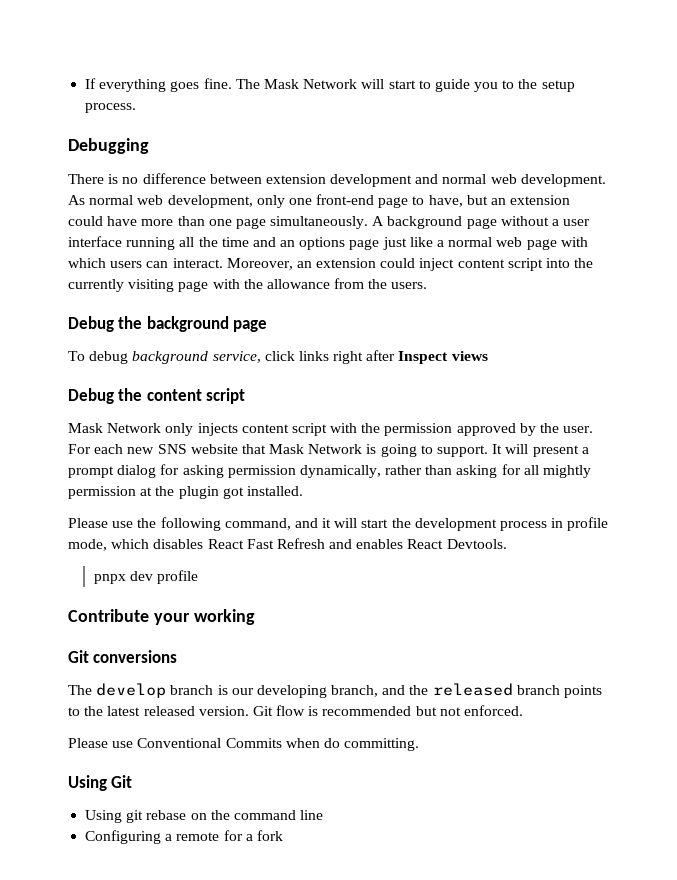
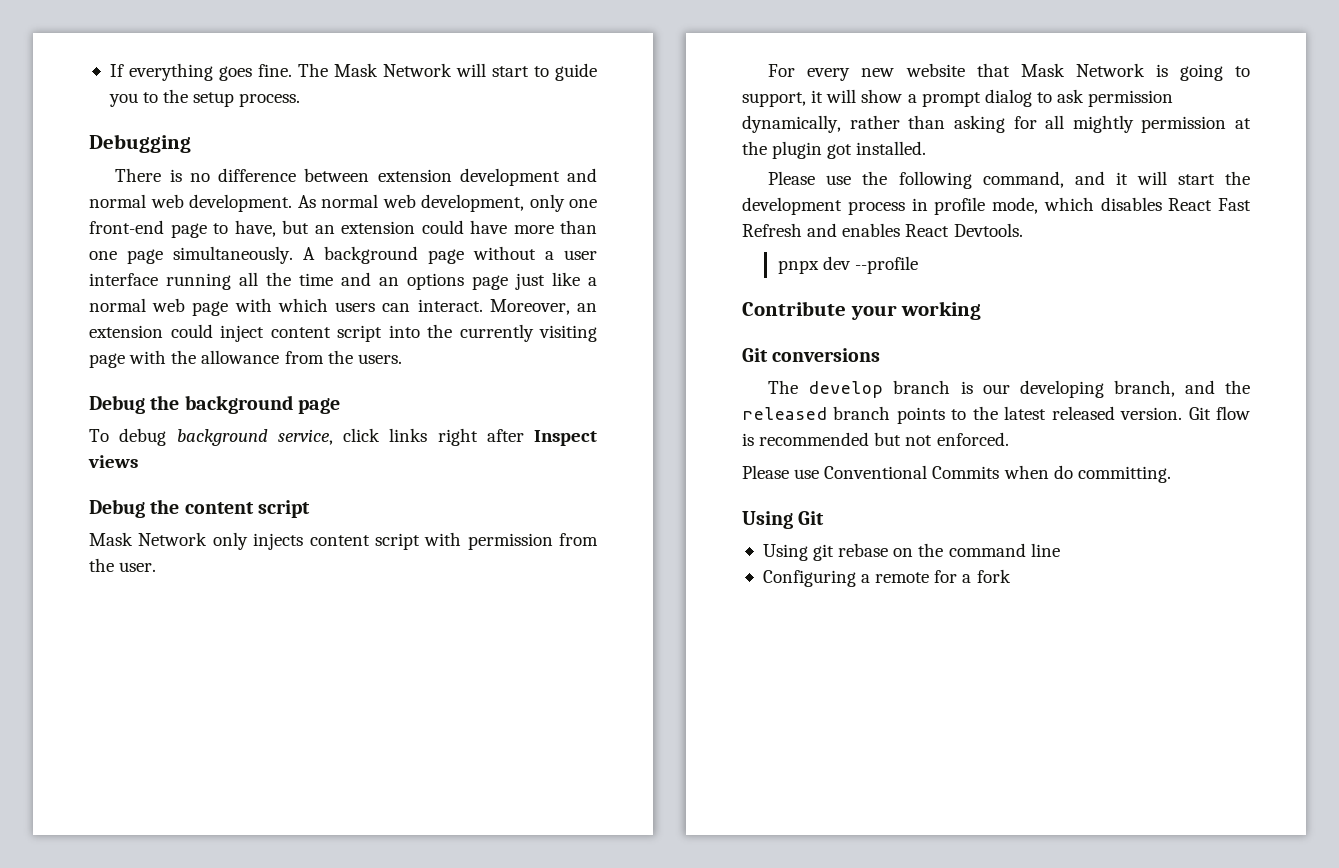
[361,423,594,436] [68,444,187,454] the permission approved by the user. For each new SNS -> [467,533,598,550] [89,558,157,572] [768,64,895,81] permission from the user. // For every new
[437,444,579,457] support. It will present -> [742,89,903,107] support, it will show
[160,464,224,478] for asking -> [1036,89,1085,103] to ask
[157,570,199,584] profile -> [855,256,919,274] --profile

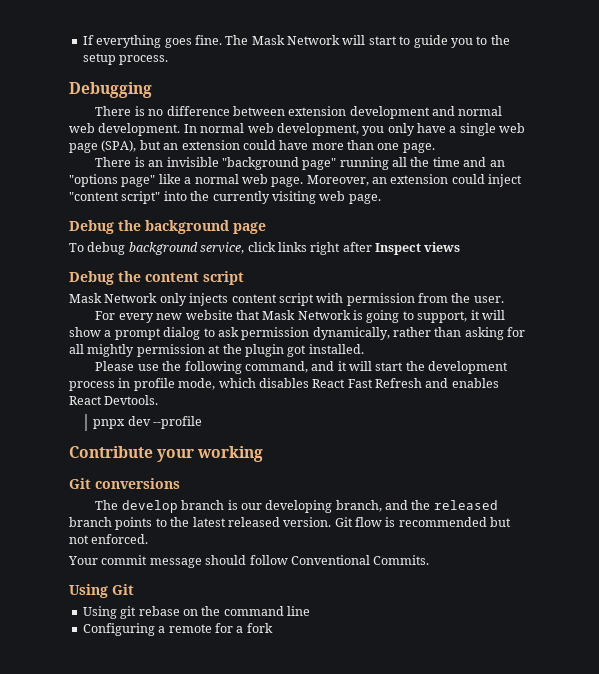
[297,195,316,208] As -> [183,124,197,133] In
[529,194,597,212] [89,220,276,238] only one front-end page to have, -> [362,123,526,136] [69,140,137,153] you only have a single web page (SPA),
[127,246,597,264] [89,273,158,286] page simultaneously. A background page without a user interface -> [402,143,435,153] [95,157,337,170] page. // There is an invisible "background page"
[407,273,545,290] options page just -> [69,174,156,187] "options page"
[192,298,483,316] page with which users can interact. -> [271,177,304,187] page.
[270,325,382,342] content script -> [69,191,161,204] "content script"
[89,350,402,368] page with the allowance from the users. -> [319,191,381,204] web page.
[742,465,1171,483] Please use Conventional Commits when do committing. -> [68,555,430,568] Your commit message should follow Conventional Commits.

